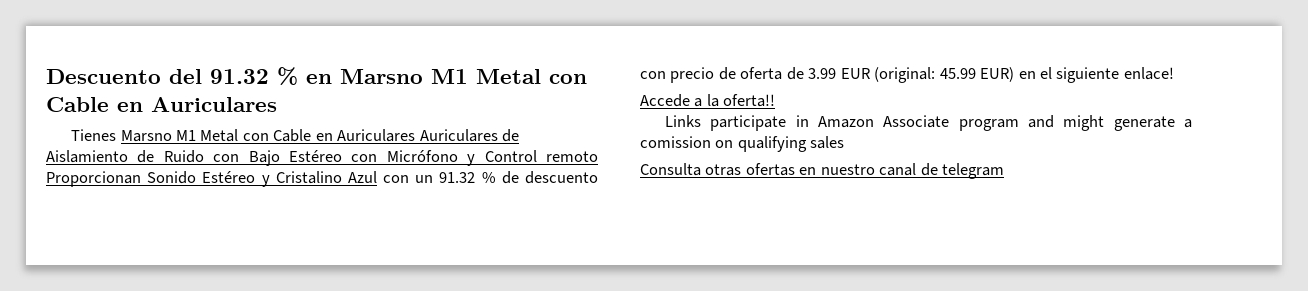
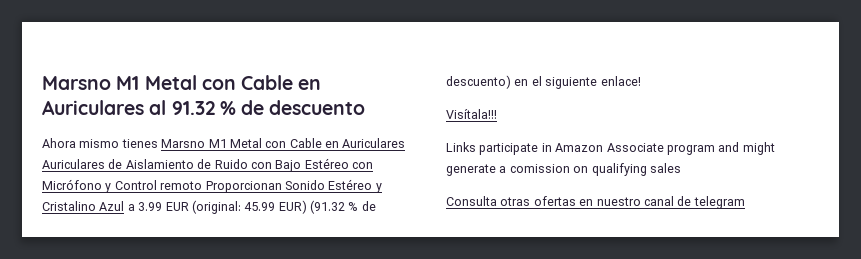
[46,67,587,85] [46,97,277,112] [71,129,117,141] Descuento del 91.32 % en Marsno M1 Metal con Cable en Auriculares // Tienes -> [42,75,322,90] [42,100,366,115] [42,138,158,148] Marsno M1 Metal con Cable en Auriculares al 91.32 % de descuento // Ahora mismo tienes
[383,171,598,184] [640,67,804,83] con un 91.32 % de descuento con precio de oferta de -> [127,204,135,211] a
(1015, 74) none -> [310,200,376,214] [446,75,511,89] (91.32 % de descuento)
[640,94,776,107] Accede a la oferta!! -> [446,109,497,119] Visítala!!!

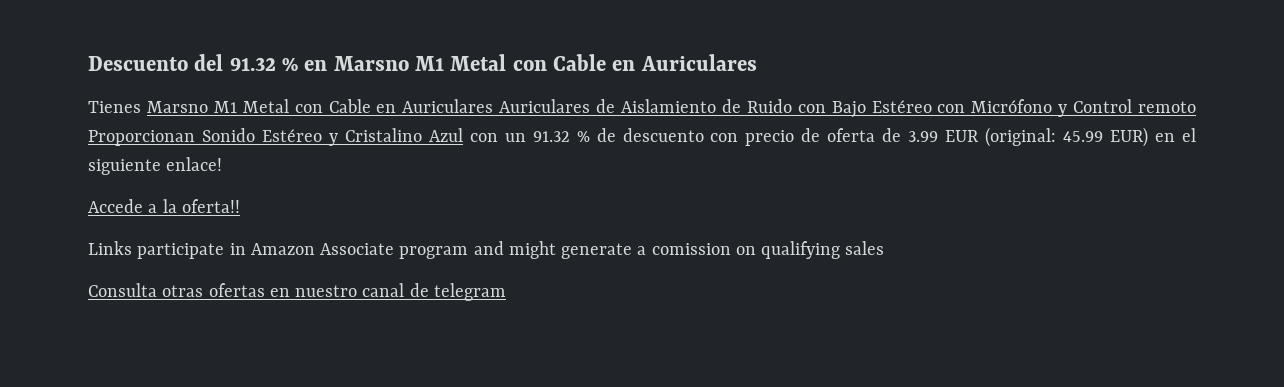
[42,75,322,90] [42,100,366,115] [42,138,158,148] Marsno M1 Metal con Cable en Auriculares al 91.32 % de descuento // Ahora mismo tienes -> [88,54,757,71] [88,101,141,113] Descuento del 91.32 % en Marsno M1 Metal con Cable en Auriculares // Tienes
[127,204,135,211] a -> [469,128,902,146] con un 91.32 % de descuento con precio de oferta de
[310,200,376,214] [446,75,511,89] (91.32 % de descuento) -> (1149, 137) none
[446,109,497,119] Visítala!!! -> [88,199,240,213] Accede a la oferta!!

